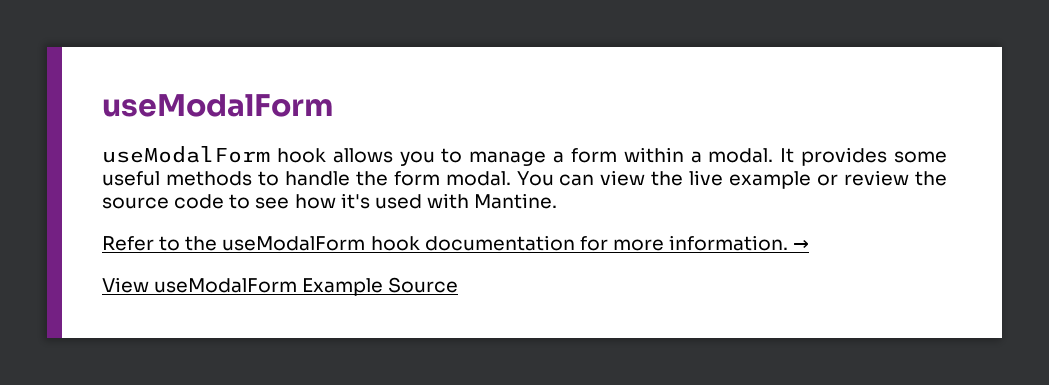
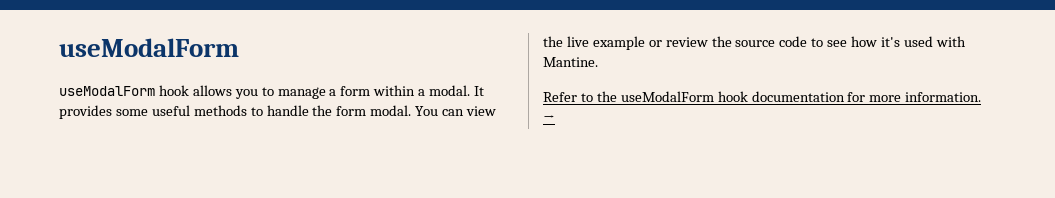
[102,277,459,296] // View useModalForm Example Source -> (555, 118) none

